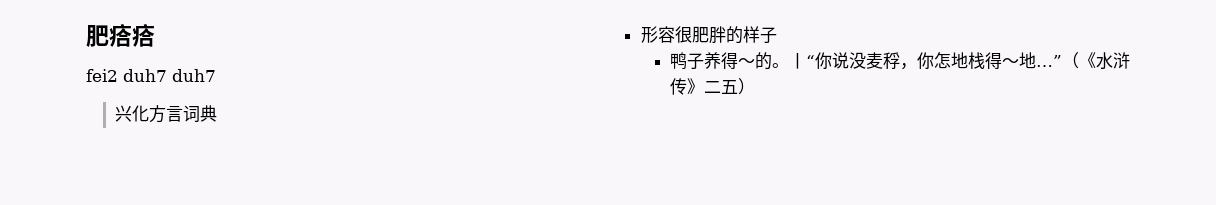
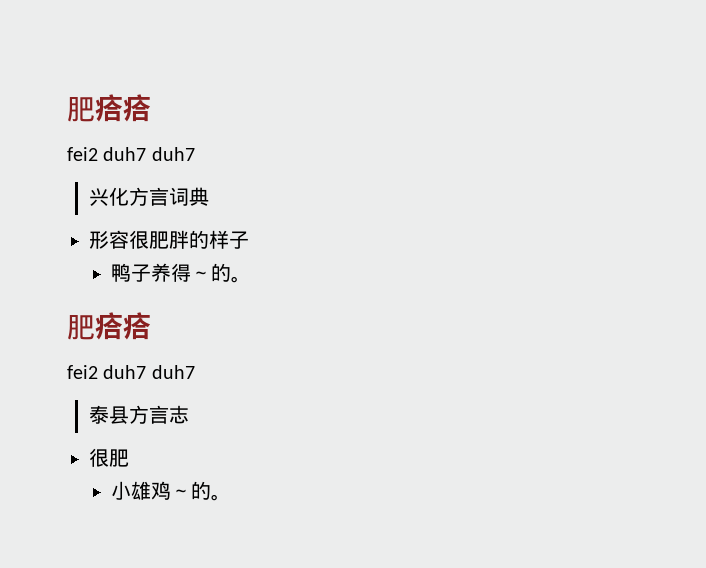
[788,52,1130,70] [669,78,755,95] 丨“你说没麦稃，你怎地栈得～地…”（《水浒传》二五） -> [67,312,151,340] [67,365,195,379] [89,405,190,424] [89,448,129,467] [111,481,232,501] // 肥㾑㾑 // fei2 duh7 duh7 // 泰县方言志 // 很肥 // 小雄鸡～的。

